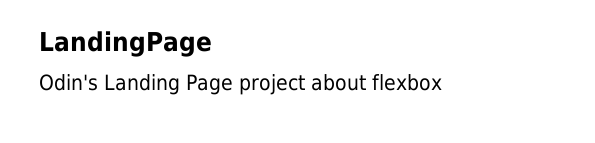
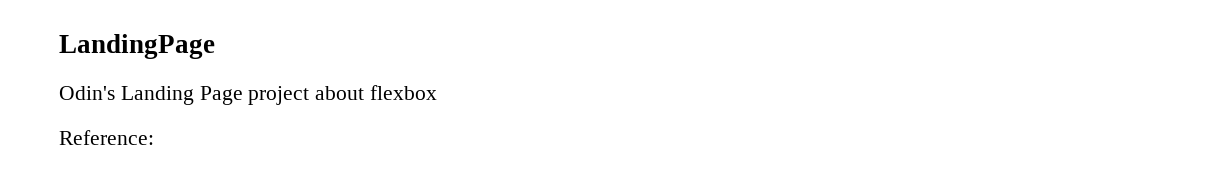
(442, 82) none -> [59,130,154,145] // Reference:

